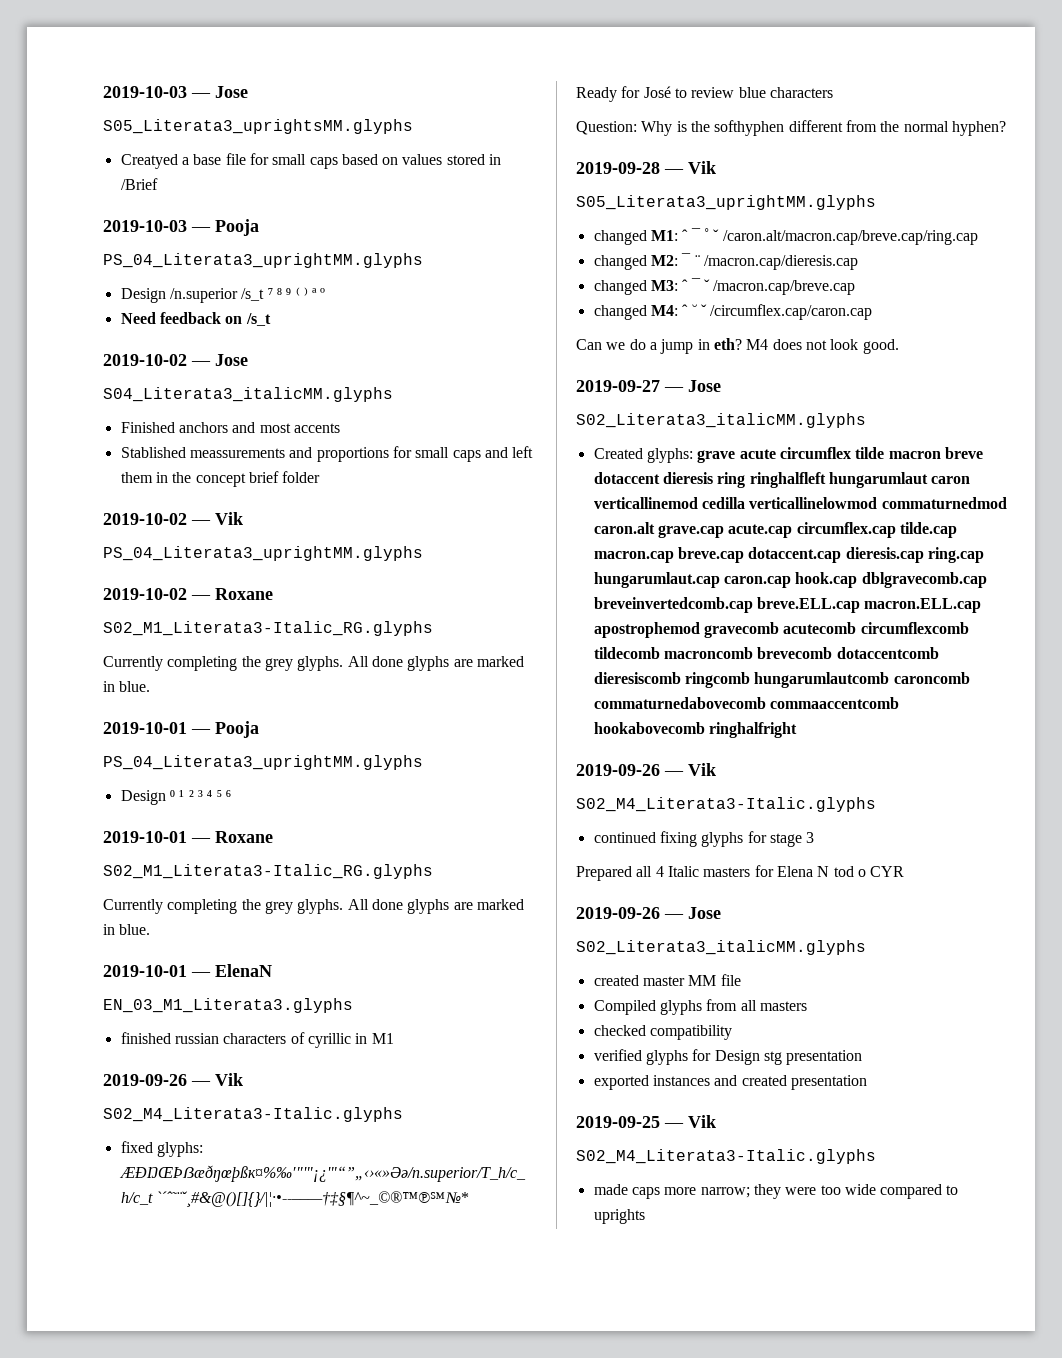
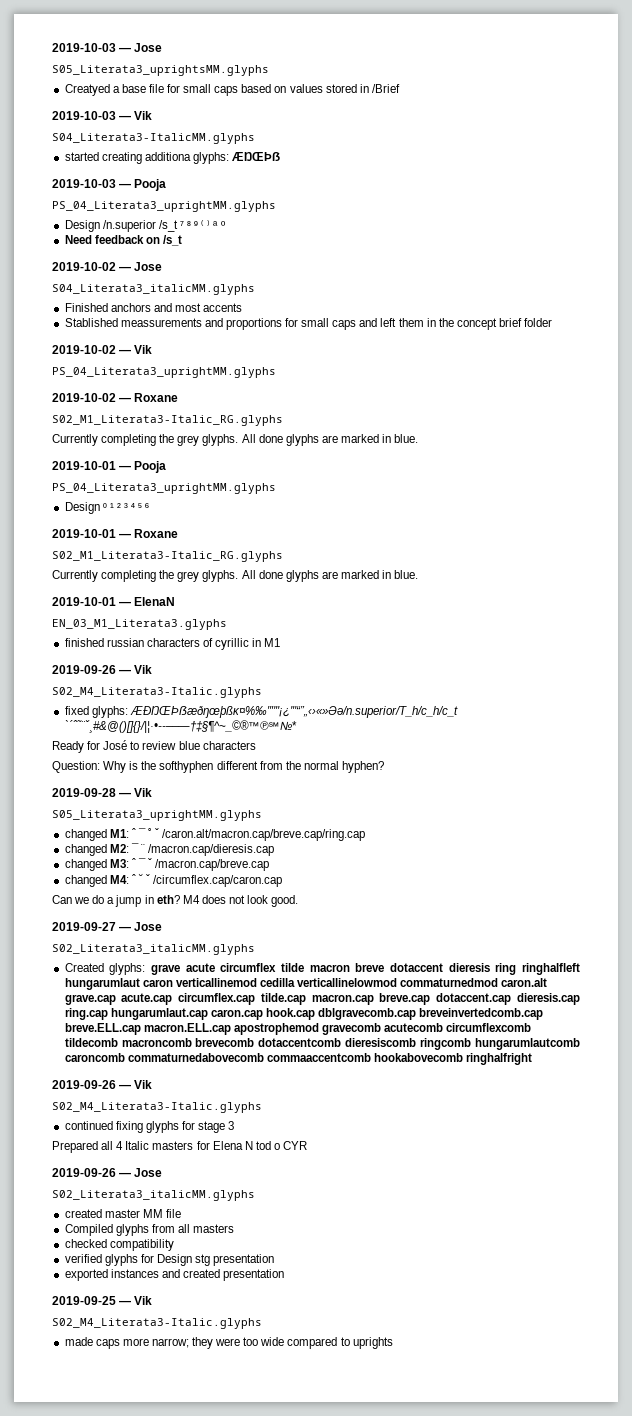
(158, 184) none -> [52,111,153,120] [52,133,255,144] [64,152,281,164] // 2019-10-03 — Vik // S04_Literata3-ItalicMM.glyphs // started creating additiona glyphs: ÆŊŒÞẞ

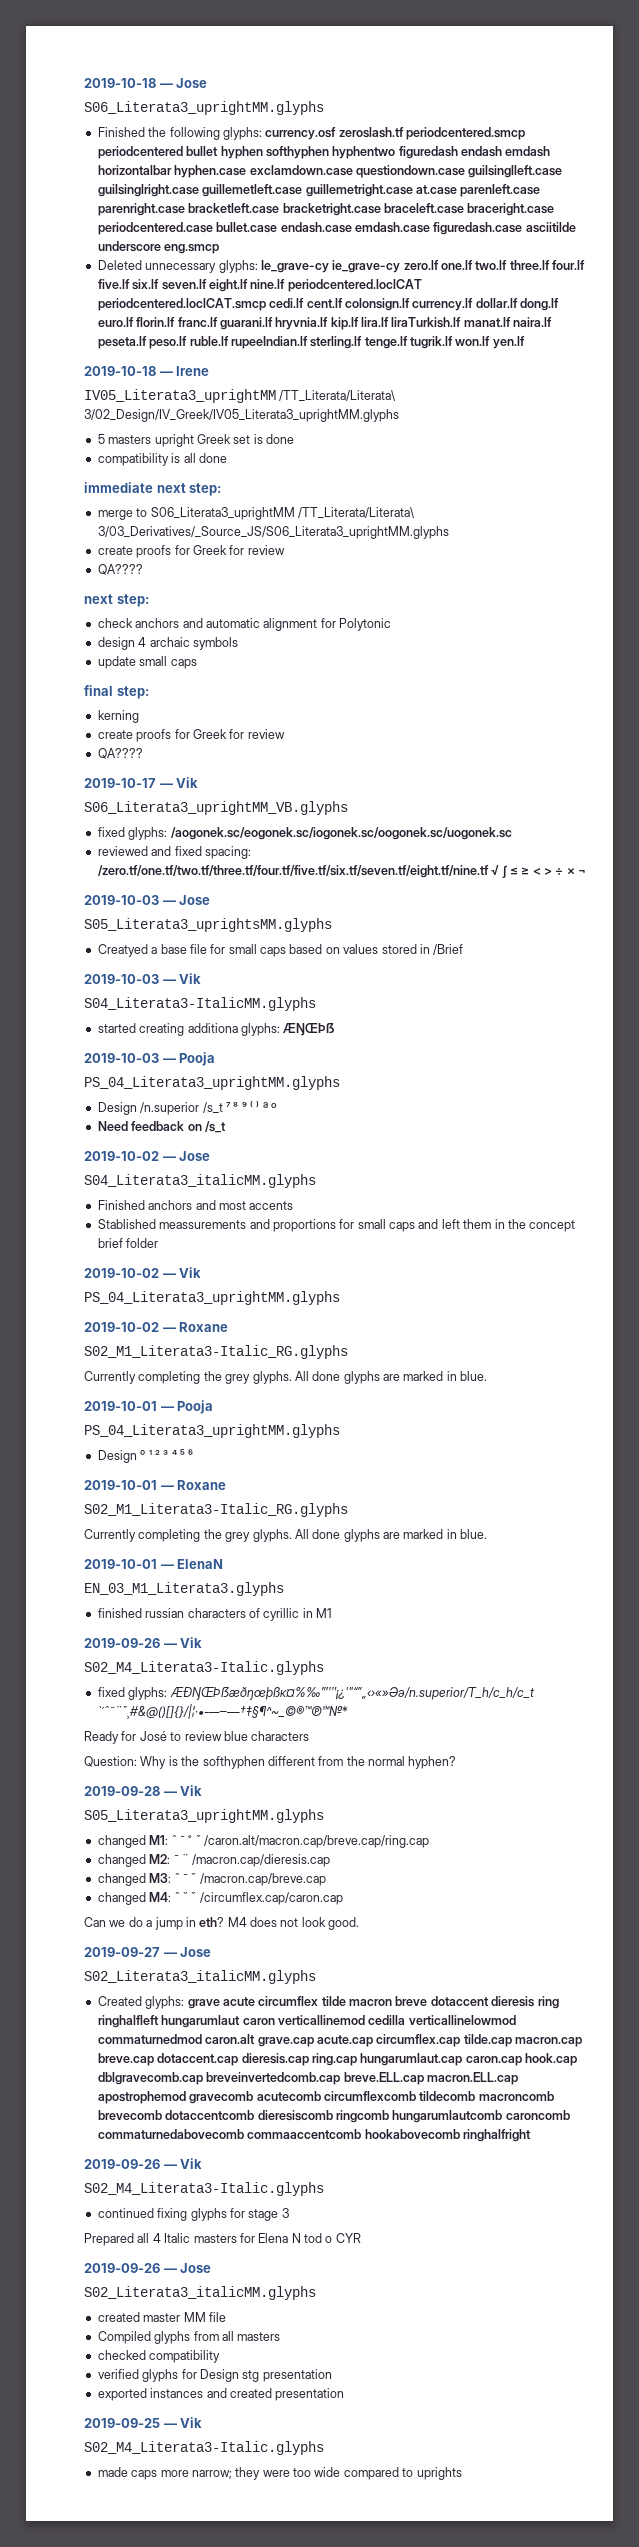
(52, 47) none -> [84,78,208,88] [84,101,324,115] [97,127,525,140] [97,146,551,159] [97,165,563,178] [97,184,541,197] [97,203,555,216] [97,222,576,235] [97,241,220,254] [97,260,586,273] [97,279,422,292] [97,298,559,311] [97,317,553,330] [97,336,525,349] [84,366,210,376] [84,389,396,403] [84,409,399,422] [97,434,294,447] [97,453,227,466] [84,482,222,496] [97,507,414,520] [97,526,449,539] [97,545,285,558] [97,564,143,575] [84,594,149,607] [97,618,391,631] [97,637,238,650] [97,656,197,669] [84,685,149,699] [97,710,139,723] [97,729,285,742] [97,748,143,759] [84,777,199,788] [84,801,348,815] [97,827,512,840] [97,846,251,859] [97,865,587,878] 2019-10-18 — Jose // S06_Literata3_uprightMM.glyphs // Finished the following glyphs: currency.osf zeroslash.tf periodcentered.smcp periodcentered bullet hyphen softhyphen hyphentwo figuredash endash emdash horizontalbar hyphen.case exclamdown.case questiondown.case guilsinglleft.case guilsinglright.case guillemetleft.case guillemetright.case at.case parenleft.case parenright.case bracketleft.case bracketright.case braceleft.case braceright.case periodcentered.case bullet.case endash.case emdash.case figuredash.case asciitilde underscore eng.smcp // Deleted unnecessary glyphs: Ie_grave-cy ie_grave-cy zero.lf one.lf two.lf three.lf four.lf five.lf six.lf seven.lf eight.lf nine.lf periodcentered.loclCAT periodcentered.loclCAT.smcp cedi.lf cent.lf colonsign.lf currency.lf dollar.lf dong.lf euro.lf florin.lf franc.lf guarani.lf hryvnia.lf kip.lf lira.lf liraTurkish.lf manat.lf naira.lf peseta.lf peso.lf ruble.lf rupeeIndian.lf sterling.lf tenge.lf tugrik.lf won.lf yen.lf // 2019-10-18 — Irene // IV05_Literata3_uprightMM /TT_Literata/Literata\ 3/02_Design/IV_Greek/IV05_Literata3_uprightMM.glyphs // 5 masters upright Greek set is done // compatibility is all done // immediate next step: // merge to S06_Literata3_uprightMM /TT_Literata/Literata\ 3/03_Derivatives/_Source_JS/S06_Literata3_uprightMM.glyphs // create proofs for Greek for review // QA???? // next step: // check anchors and automatic alignment for Polytonic // design 4 archaic symbols // update small caps // final step: // kerning // create proofs for Greek for review // QA???? // 2019-10-17 — Vik // S06_Literata3_uprightMM_VB.glyphs // fixed glyphs: /aogonek.sc/eogonek.sc/iogonek.sc/oogonek.sc/uogonek.sc // reviewed and fixed spacing: /zero.tf/one.tf/two.tf/three.tf/four.tf/five.tf/six.tf/seven.tf/eight.tf/nine.tf √ ∫ ≤ ≥ < > ÷ × ¬ //

